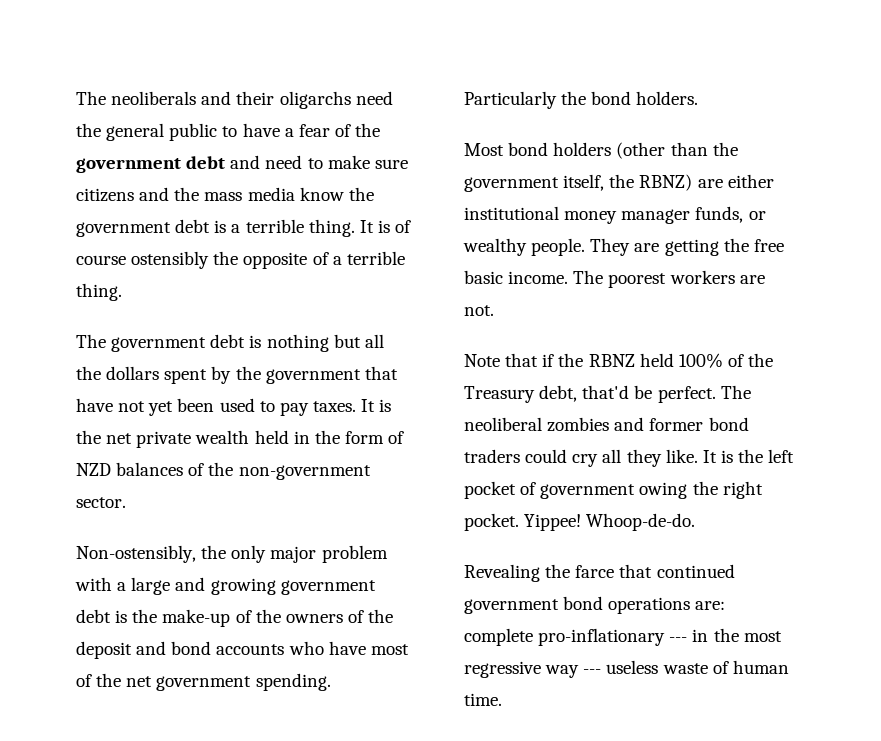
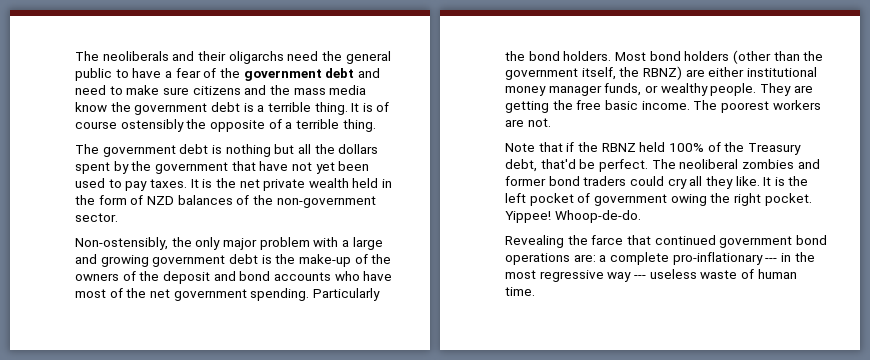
(699, 98) // -> (612, 56) none
(726, 605) none -> [599,255,607,262] a

